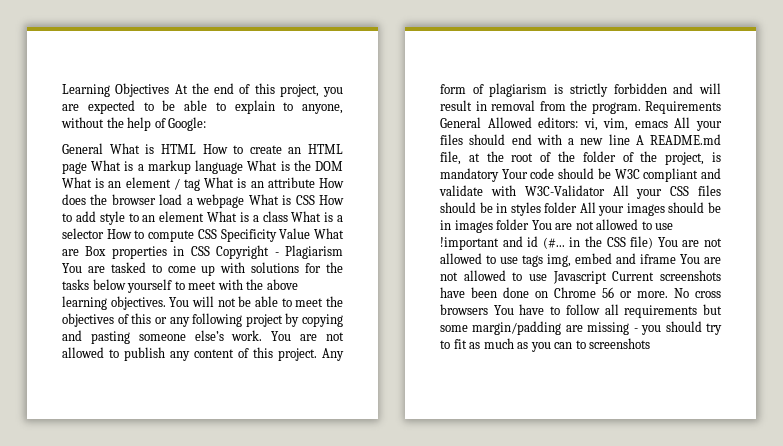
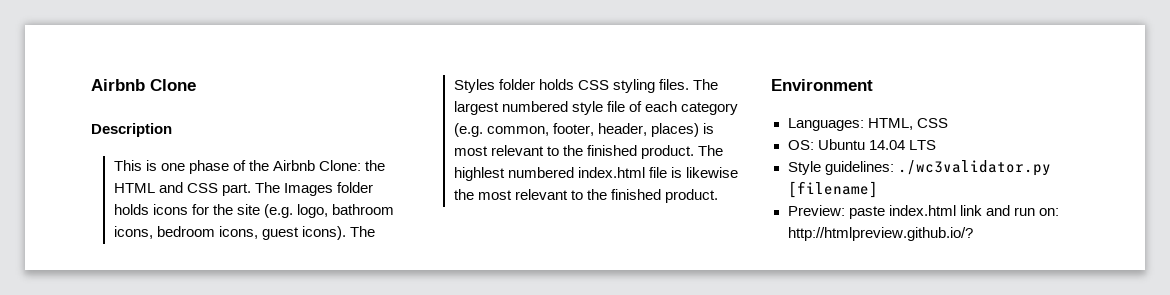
[62,83,343,97] [62,100,343,114] [61,117,207,131] [62,143,343,154] [62,160,344,174] [62,177,344,191] [62,194,345,208] [62,211,343,225] [62,228,345,242] [62,245,343,259] [62,262,343,276] [62,279,298,293] [62,296,343,310] [62,313,343,327] [62,330,344,344] [62,347,344,361] [440,83,721,97] [440,100,721,114] [440,117,722,131] [440,134,721,145] [440,151,721,165] [440,168,721,182] [439,185,721,199] [440,202,721,216] [440,219,674,233] [440,236,722,250] [440,253,721,267] [440,270,721,284] [440,287,721,298] [440,304,722,318] [440,321,722,335] [440,338,651,352] Learning Objectives At the end of this project, you are expected to be able to explain to anyone, without the help of Google: // General What is HTML How to create an HTML page What is a markup language What is the DOM What is an element / tag What is an attribute How does the browser load a webpage What is CSS How to add style to an element What is a class What is a selector How to compute CSS Specificity Value What are Box properties in CSS Copyright - Plagiarism You are tasked to come up with solutions for the tasks below yourself to meet with the above learning objectives. You will not be able to meet the objectives of this or any following project by copying and pasting someone else’s work. You are not allowed to publish any content of this project. Any form of plagiarism is strictly forbidden and will result in removal from the program. Requirements General Allowed editors: vi, vim, emacs All your files should end with a new line A README.md file, at the root of the folder of the project, is mandatory Your code should be W3C compliant and validate with W3C-Validator All your CSS files should be in styles folder All your images should be in images folder You are not allowed to use !important and id (#... in the CSS file) You are not allowed to use tags img, embed and iframe You are not allowed to use Javascript Current screenshots have been done on Chrome 56 or more. No cross browsers You have to follow all requirements but some margin/padding are missing - you should try to fit as much as you can to screenshots -> [91,79,196,91] [91,123,172,137] [113,160,386,174] [113,182,373,196] [113,204,395,218] [113,226,375,240] [453,79,718,93] [453,101,738,115] [453,123,714,137] [453,145,723,159] [453,167,738,181] [453,189,718,203] [771,79,873,91] [787,118,948,131] [787,139,936,150] [787,160,1051,176] [787,181,878,198] [787,205,1059,219] [787,227,973,241] Airbnb Clone // Description // This is one phase of the Airbnb Clone: the HTML and CSS part. The Images folder holds icons for the site (e.g. logo, bathroom icons, bedroom icons, guest icons). The Styles folder holds CSS styling files. The largest numbered style file of each category (e.g. common, footer, header, places) is most relevant to the finished product. The highlest numbered index.html file is likewise the most relevant to the finished product. // Environment // Languages: HTML, CSS // OS: Ubuntu 14.04 LTS // Style guidelines: ./wc3validator.py [filename] // Preview: paste index.html link and run on: http://htmlpreview.github.io/?

